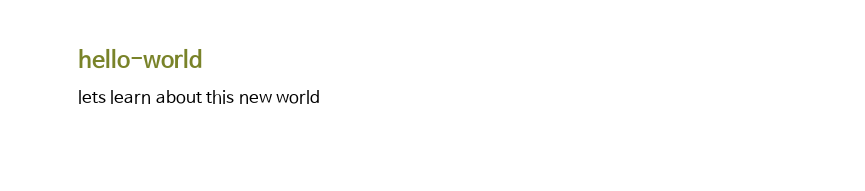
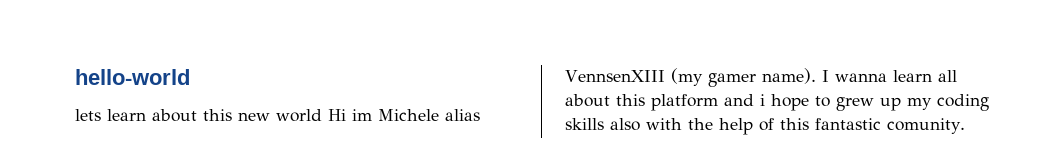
(321, 97) none -> [328,109,480,121] [565,68,957,87] [565,94,989,111] [565,118,965,135] Hi im Michele alias VennsenXIII (my gamer name). I wanna learn all about this platform and i hope to grew up my coding skills also with the help of this fantastic comunity.

